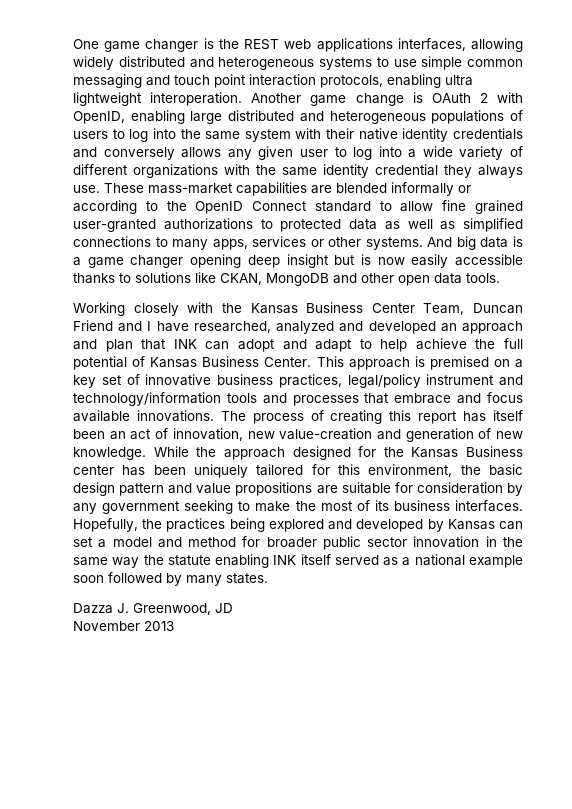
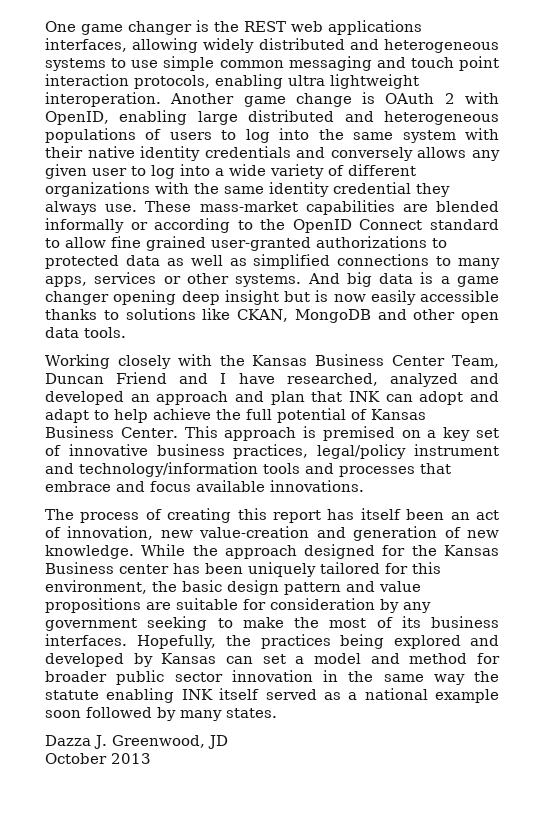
(214, 416) none -> (364, 486) //
[73,621,140,631] November -> [45,753,107,764] October

